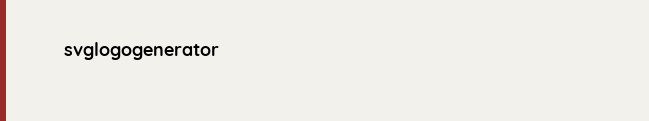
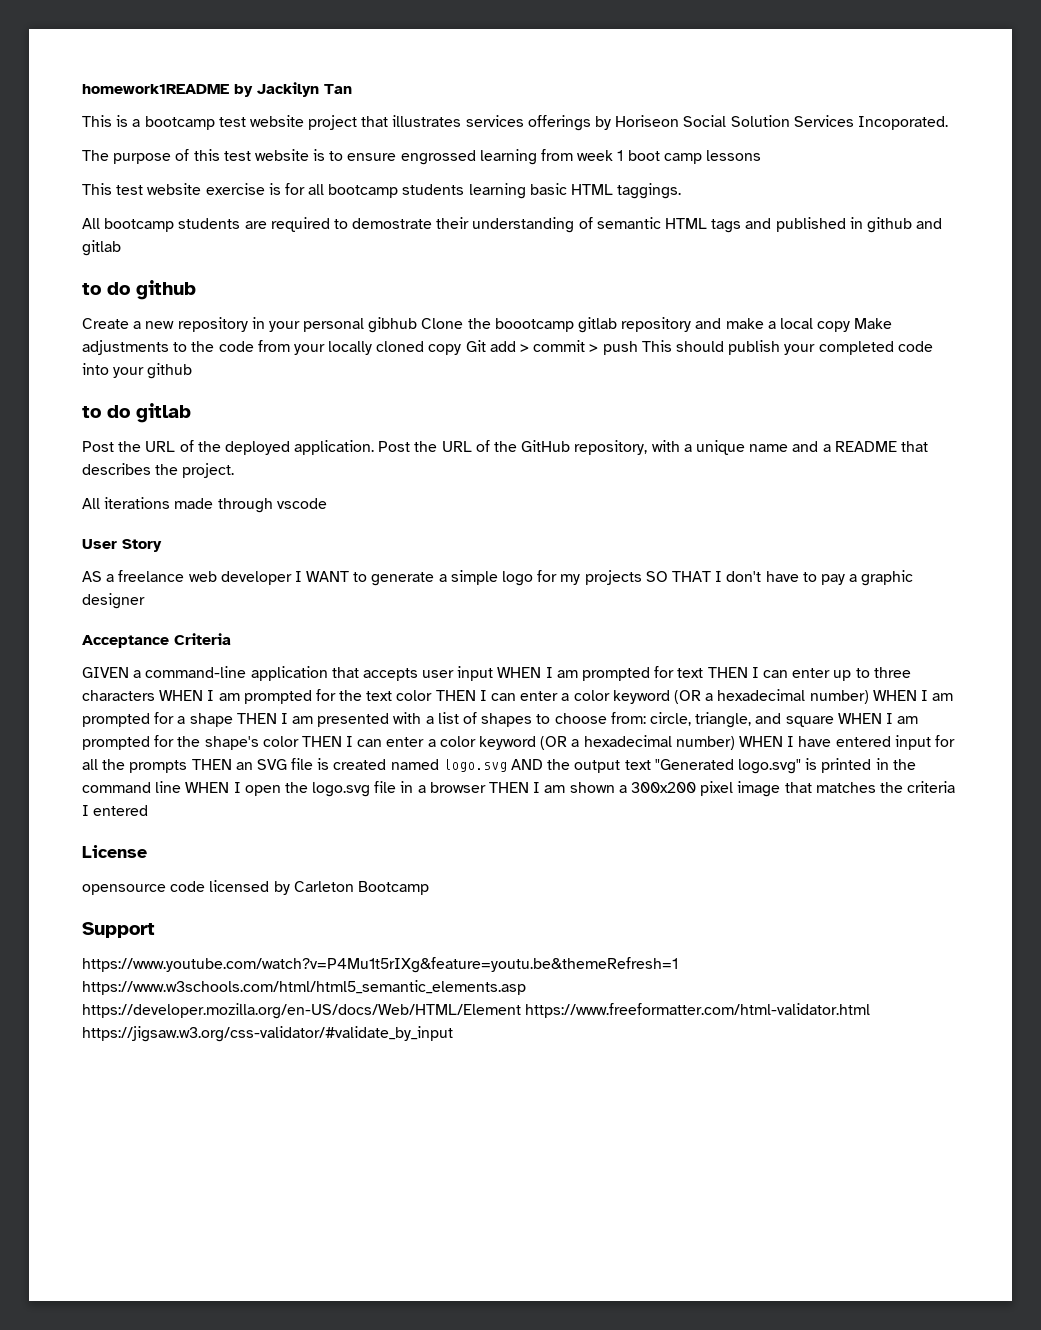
[64,42,219,60] svglogogenerator -> [82,82,352,97] [82,115,948,131] [82,149,761,165] [82,183,682,199] [82,217,943,233] [82,240,121,256] [82,280,196,300] [82,317,893,333] [82,340,933,355] [82,363,193,379] [82,403,191,423] [82,440,928,455] [82,463,235,478] [82,497,327,513] [82,539,162,552] [82,570,914,586] [82,593,145,609] [82,633,231,648] [82,666,911,681] [82,689,954,704] [82,712,919,728] [82,735,955,750] [82,758,916,774] [82,781,956,797] [82,805,149,816] [82,845,147,858] [82,880,429,895] [82,922,155,938] [82,957,678,973] [82,980,526,995] [82,1003,871,1019] [82,1026,453,1042] homework1README by Jackilyn Tan // This is a bootcamp test website project that illustrates services offerings by Horiseon Social Solution Services Incoporated. // The purpose of this test website is to ensure engrossed learning from week 1 boot camp lessons // This test website exercise is for all bootcamp students learning basic HTML taggings. // All bootcamp students are required to demostrate their understanding of semantic HTML tags and published in github and gitlab // to do github // Create a new repository in your personal gibhub Clone the boootcamp gitlab repository and make a local copy Make adjustments to the code from your locally cloned copy Git add > commit > push This should publish your completed code into your github // to do gitlab // Post the URL of the deployed application. Post the URL of the GitHub repository, with a unique name and a README that describes the project. // All iterations made through vscode // User Story // AS a freelance web developer I WANT to generate a simple logo for my projects SO THAT I don't have to pay a graphic designer // Acceptance Criteria // GIVEN a command-line application that accepts user input WHEN I am prompted for text THEN I can enter up to three characters WHEN I am prompted for the text color THEN I can enter a color keyword (OR a hexadecimal number) WHEN I am prompted for a shape THEN I am presented with a list of shapes to choose from: circle, triangle, and square WHEN I am prompted for the shape's color THEN I can enter a color keyword (OR a hexadecimal number) WHEN I have entered input for all the prompts THEN an SVG file is created named logo.svg AND the output text "Generated logo.svg" is printed in the command line WHEN I open the logo.svg file in a browser THEN I am shown a 300x200 pixel image that matches the criteria I entered // License // opensource code licensed by Carleton Bootcamp // Support // https://www.youtube.com/watch?v=P4Mu1t5rIXg&feature=youtu.be&themeRefresh=1 https://www.w3schools.com/html/html5_semantic_elements.asp https://developer.mozilla.org/en-US/docs/Web/HTML/Element https://www.freeformatter.com/html-validator.html https://jigsaw.w3.org/css-validator/#validate_by_input

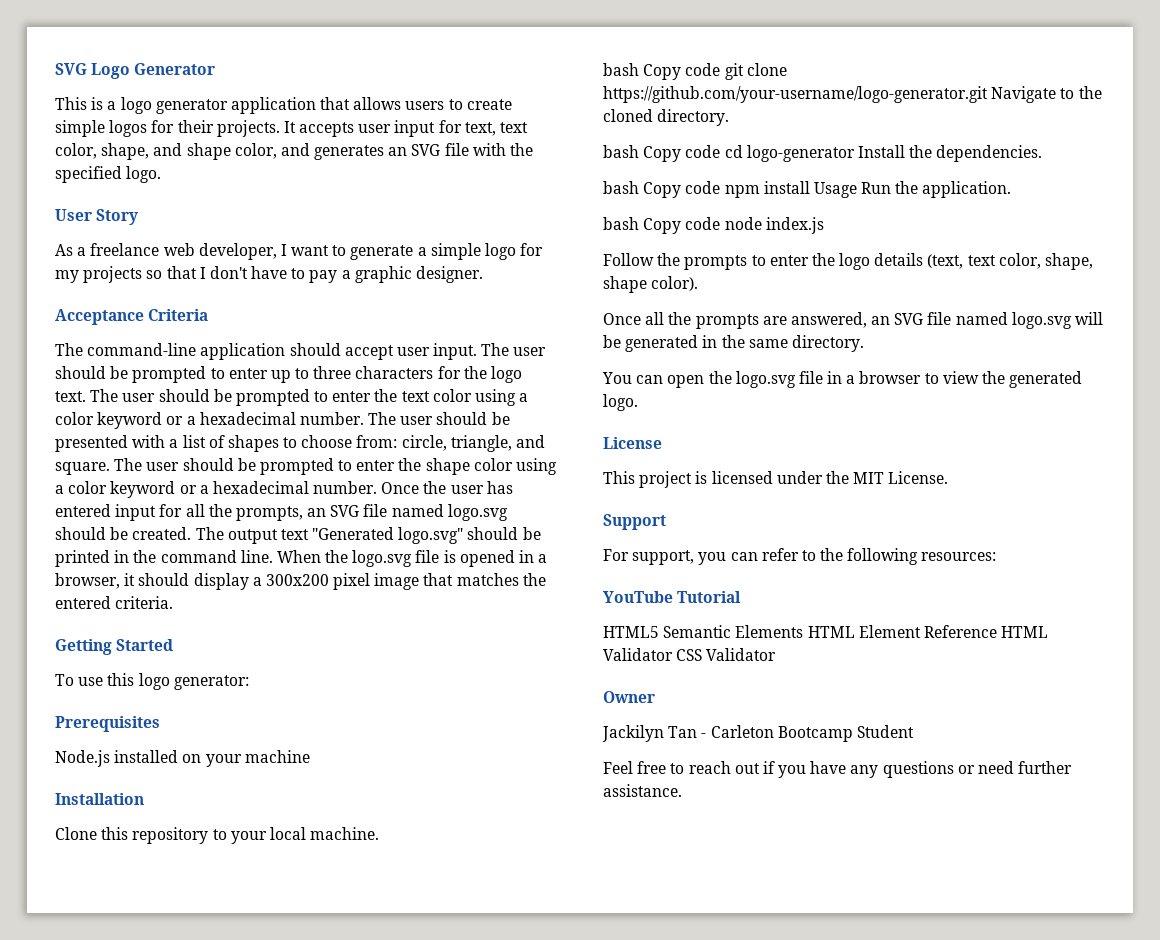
[82,82,352,97] homework1README by Jackilyn Tan -> [55,63,216,79] SVG Logo Generator
[144,115,948,131] [82,149,761,165] [82,183,682,199] [82,217,943,233] [82,240,121,256] [82,280,196,300] [82,317,893,333] [82,340,933,355] [82,363,193,379] [82,403,191,423] [82,440,928,455] [82,463,235,478] [82,497,327,513] bootcamp test website project that illustrates services offerings by Horiseon Social Solution Services Incoporated. // The purpose of this test website is to ensure engrossed learning from week 1 boot camp lessons // This test website exercise is for all bootcamp students learning basic HTML taggings. // All bootcamp students are required to demostrate their understanding of semantic HTML tags and published in github and gitlab // to do github // Create a new repository in your personal gibhub Clone the boootcamp gitlab repository and make a local copy Make adjustments to the code from your locally cloned copy Git add > commit > push This should publish your completed code into your github // to do gitlab // Post the URL of the deployed application. Post the URL of the GitHub repository, with a unique name and a README that describes the project. // All iterations made through vscode -> [120,97,512,114] [55,120,529,137] [55,143,534,160] [55,166,162,183] logo generator application that allows users to create simple logos for their projects. It accepts user input for text, text color, shape, and shape color, and generates an SVG file with the specified logo.
[82,571,102,582] AS -> [55,244,73,256] As
[220,571,350,585] developer I WANT -> [198,243,330,260] developer, I want
[645,571,711,582] SO THAT -> [146,266,197,279] so that
[82,593,145,609] designer -> [416,266,484,283] designer.
[82,666,788,681] GIVEN a command-line application that accepts user input WHEN I am prompted for text THEN I can -> [55,343,547,360] [55,366,225,383] The command-line application should accept user input. The user should be prompted to
[159,689,954,704] [82,712,314,727] WHEN I am prompted for the text color THEN I can enter a color keyword (OR a hexadecimal number) WHEN I am prompted for a shape THEN I am -> [437,366,523,383] [55,389,529,406] [55,412,510,429] for the logo text. The user should be prompted to enter the text color using a color keyword or a hexadecimal number. The user should be
[785,713,919,727] [82,735,832,750] square WHEN I am prompted for the shape's color THEN I can enter a color keyword (OR a hexadecimal number) WHEN I have -> [55,458,558,475] [55,481,513,498] square. The user should be prompted to enter the shape color using a color keyword or a hexadecimal number. Once the user has
[129,758,571,773] prompts THEN an SVG file is created named logo.svg AND the -> [235,504,508,521] [55,527,224,540] prompts, an SVG file named logo.svg should be created. The
[805,758,818,770] is -> [467,527,541,540] should be
[155,781,241,793] line WHEN I -> [240,550,548,567] [55,573,546,590] [55,596,174,609] [55,639,174,655] [55,673,249,690] [55,716,160,732] [55,750,310,767] [55,793,144,805] [55,827,380,844] [603,63,787,80] [603,86,1102,103] [603,109,730,126] [603,145,1043,162] [603,181,1012,198] [603,217,824,234] [603,253,1094,270] [603,276,699,293] [603,312,1104,329] [603,335,864,352] [602,372,664,384] line. When the logo.svg file is opened in a browser, it should display a 300x200 pixel image that matches the entered criteria. // Getting Started // To use this logo generator: // Prerequisites // Node.js installed on your machine // Installation // Clone this repository to your local machine. // bash Copy code git clone https://github.com/your-username/logo-generator.git Navigate to the cloned directory. // bash Copy code cd logo-generator Install the dependencies. // bash Copy code npm install Usage Run the application. // bash Copy code node index.js // Follow the prompts to enter the logo details (text, text color, shape, shape color). // Once all the prompts are answered, an SVG file named logo.svg will be generated in the same directory. // You can
[489,781,956,797] [82,805,149,816] [82,845,147,858] [82,880,429,895] [82,922,155,938] [82,957,678,973] [82,980,526,995] [82,1003,871,1019] [82,1026,453,1042] THEN I am shown a 300x200 pixel image that matches the criteria I entered // License // opensource code licensed by Carleton Bootcamp // Support // https://www.youtube.com/watch?v=P4Mu1t5rIXg&feature=youtu.be&themeRefresh=1 https://www.w3schools.com/html/html5_semantic_elements.asp https://developer.mozilla.org/en-US/docs/Web/HTML/Element https://www.freeformatter.com/html-validator.html https://jigsaw.w3.org/css-validator/#validate_by_input -> [924,371,1083,388] [603,394,638,411] [603,437,662,449] [603,471,949,488] [603,514,666,530] [603,548,997,565] [603,591,742,603] [603,625,1049,638] [603,648,777,661] [603,691,655,703] [602,725,914,742] [603,761,1073,778] [603,784,682,797] to view the generated logo. // License // This project is licensed under the MIT License. // Support // For support, you can refer to the following resources: // YouTube Tutorial // HTML5 Semantic Elements HTML Element Reference HTML Validator CSS Validator // Owner // Jackilyn Tan - Carleton Bootcamp Student // Feel free to reach out if you have any questions or need further assistance.

